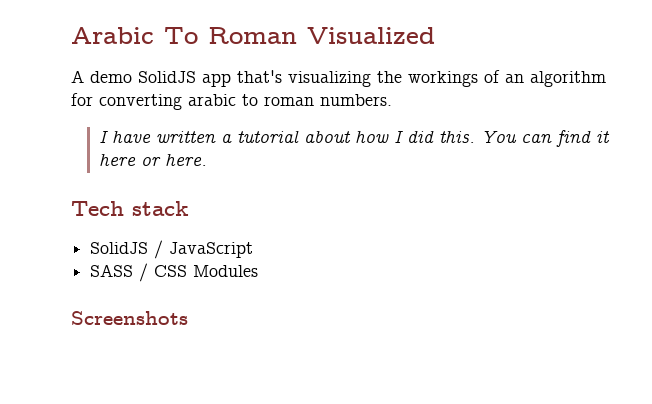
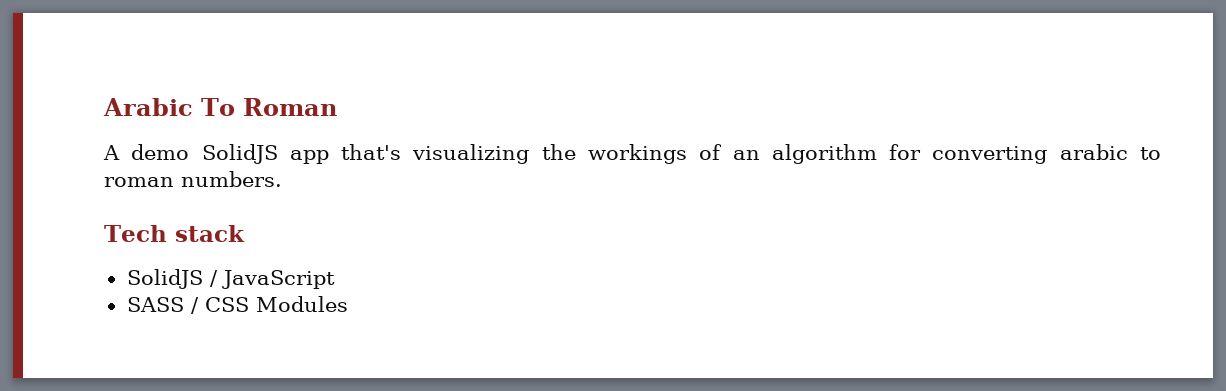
[307,27,435,44] Visualized -> (337, 107) none
[99,130,611,147] [99,153,208,166] // I have written a tutorial about how I did this. You can find it here or here. -> (282, 179) none
[71,311,188,325] // Screenshots -> (348, 304) none

